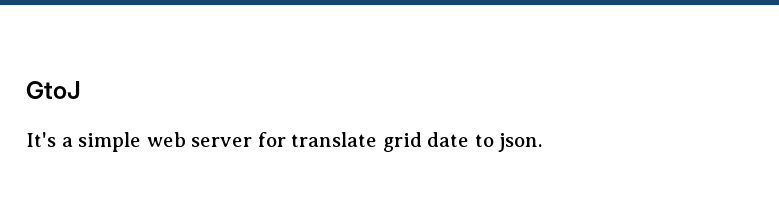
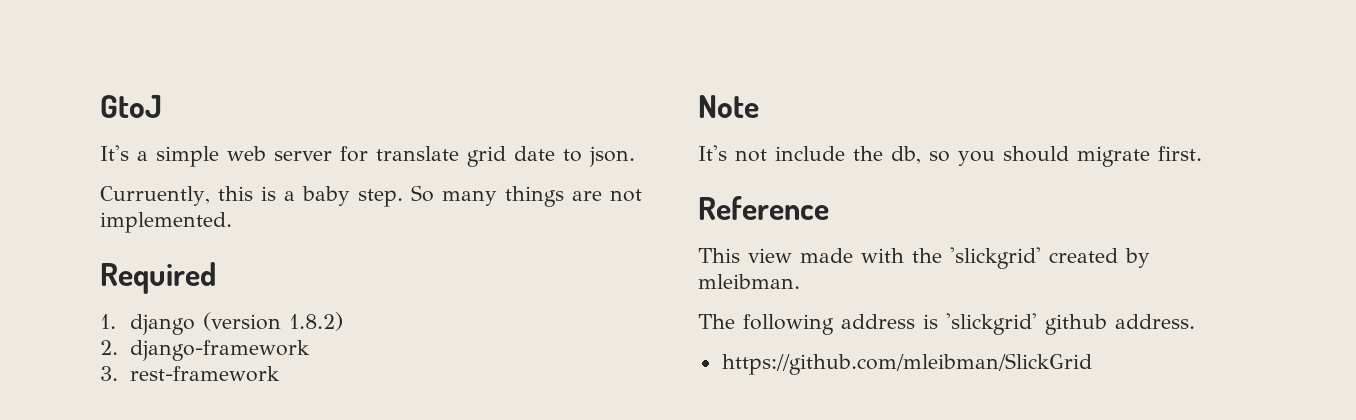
(543, 142) none -> [100,185,642,207] [100,212,232,233] [100,262,216,294] [100,312,343,335] [100,340,310,361] [100,366,280,382] [698,95,759,118] [698,145,1202,167] [698,196,829,220] [698,247,1150,269] [698,274,800,289] [698,313,1195,335] [721,353,1092,375] // Curruently, this is a baby step. So many things are not implemented. // Required // 1. django (version 1.8.2) // 2. django-framework // 3. rest-framework // Note // It's not include the db, so you should migrate first. // Reference // This view made with the 'slickgrid' created by mleibman. // The following address is 'slickgrid' github address. // https://github.com/mleibman/SlickGrid

